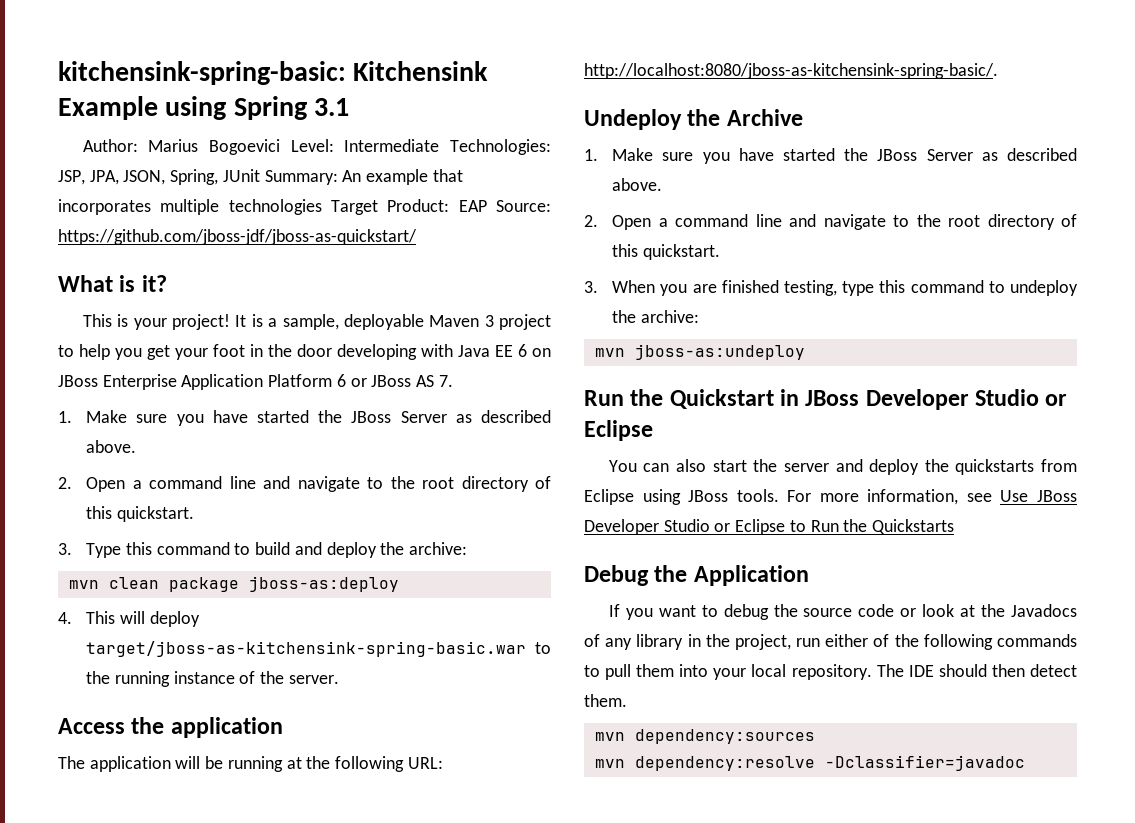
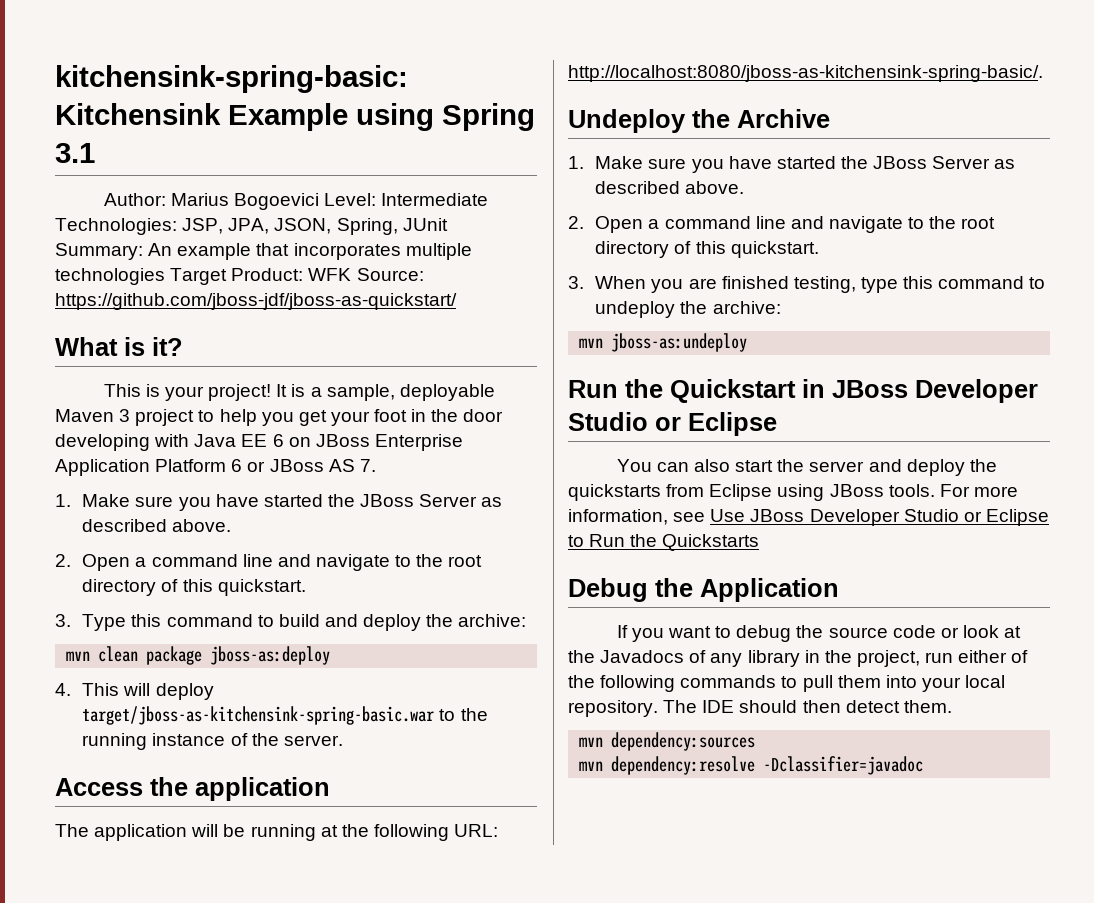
[458,200,487,212] EAP -> [308,268,352,281] WFK

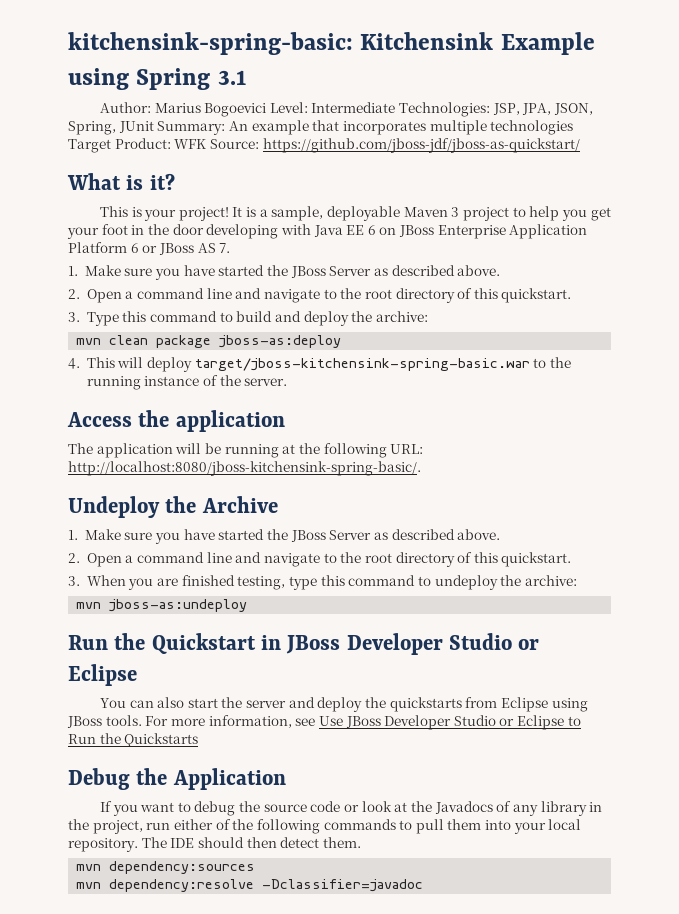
[82,706,435,725] target/jboss-as-kitchensink-spring-basic.war -> [194,358,530,371] target/jboss-kitchensink-spring-basic.war
[568,65,1043,82] http://localhost:8080/jboss-as-kitchensink-spring-basic/. -> [68,461,421,476] http://localhost:8080/jboss-kitchensink-spring-basic/.

